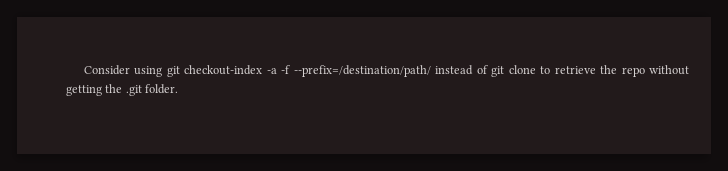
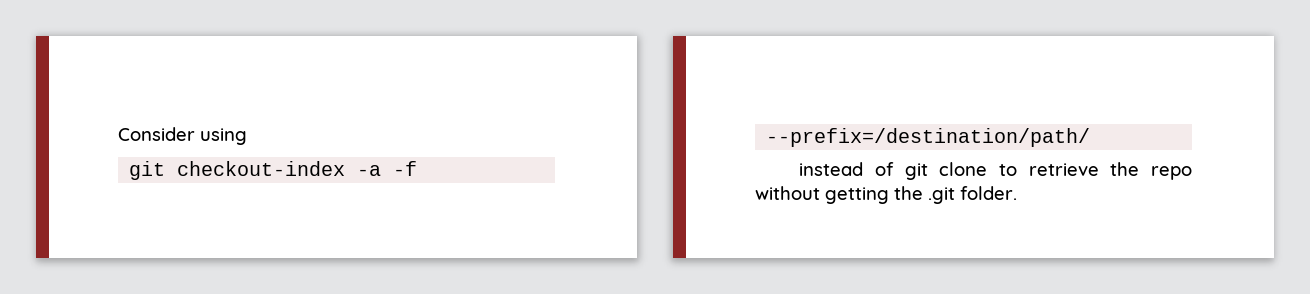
(163, 71) none -> (247, 136) //
(431, 71) none -> (1091, 137) //

